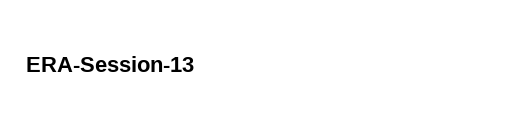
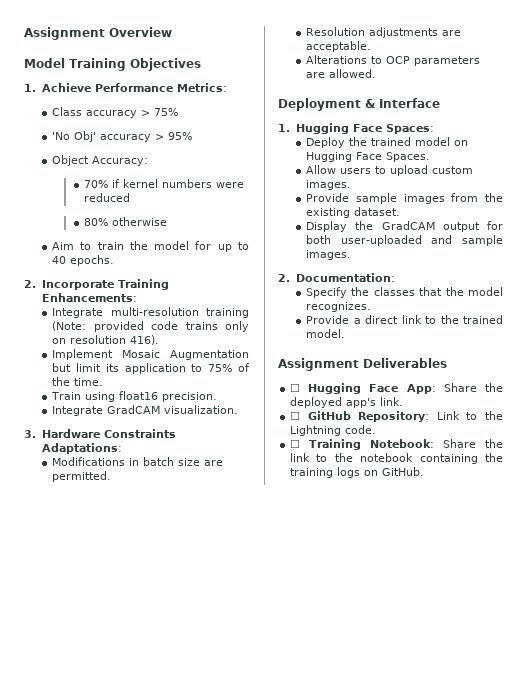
[26,56,194,72] ERA-Session-13 -> [24,27,172,40] [24,58,201,71] [24,83,227,92] [52,107,179,118] [52,131,193,142] [52,155,149,166] [84,179,245,188] [84,193,131,202] [84,217,168,226] [52,241,249,252] [52,255,115,266] [24,279,170,290] [41,293,137,302] [52,307,249,318] [52,321,250,332] [52,335,160,345] [52,349,249,360] [52,363,250,374] [52,377,104,386] [51,391,218,402] [52,405,239,416] [24,429,176,438] [41,443,122,454] [52,457,224,466] [52,471,112,482] [306,27,462,38] [306,41,372,52] [306,55,481,66] [306,69,377,78] [278,98,440,111] [278,123,434,134] [306,137,469,148] [306,152,431,162] [306,165,474,176] [306,180,352,190] [306,193,503,204] [306,207,401,218] [306,221,503,232] [306,235,503,246] [306,250,352,260] [278,273,395,282] [306,287,503,298] [306,302,372,312] [306,315,503,324] [306,329,346,338] [278,358,447,371] [290,383,503,394] [290,397,404,408] [290,411,503,422] [290,425,377,436] [290,439,503,450] [290,453,503,464] [290,467,425,478] Assignment Overview // Model Training Objectives // 1. Achieve Performance Metrics: // Class accuracy > 75% // 'No Obj' accuracy > 95% // Object Accuracy: // 70% if kernel numbers were reduced // 80% otherwise // Aim to train the model for up to 40 epochs. // 2. Incorporate Training Enhancements: // Integrate multi-resolution training (Note: provided code trains only on resolution 416). // Implement Mosaic Augmentation but limit its application to 75% of the time. // Train using float16 precision. // Integrate GradCAM visualization. // 3. Hardware Constraints Adaptations: // Modifications in batch size are permitted. // Resolution adjustments are acceptable. // Alterations to OCP parameters are allowed. // Deployment & Interface // 1. Hugging Face Spaces: // Deploy the trained model on Hugging Face Spaces. // Allow users to upload custom images. // Provide sample images from the existing dataset. // Display the GradCAM output for both user-uploaded and sample images. // 2. Documentation: // Specify the classes that the model recognizes. // Provide a direct link to the trained model. // Assignment Deliverables // ☐ Hugging Face App: Share the deployed app's link. // ☐ GitHub Repository: Link to the Lightning code. // ☐ Training Notebook: Share the link to the notebook containing the training logs on GitHub.

